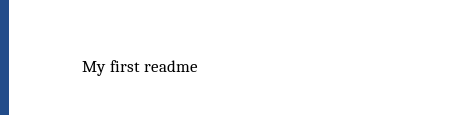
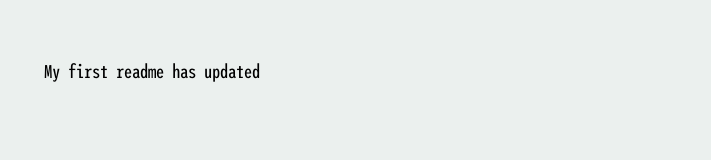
(199, 66) none -> [172,63,260,82] has updated

